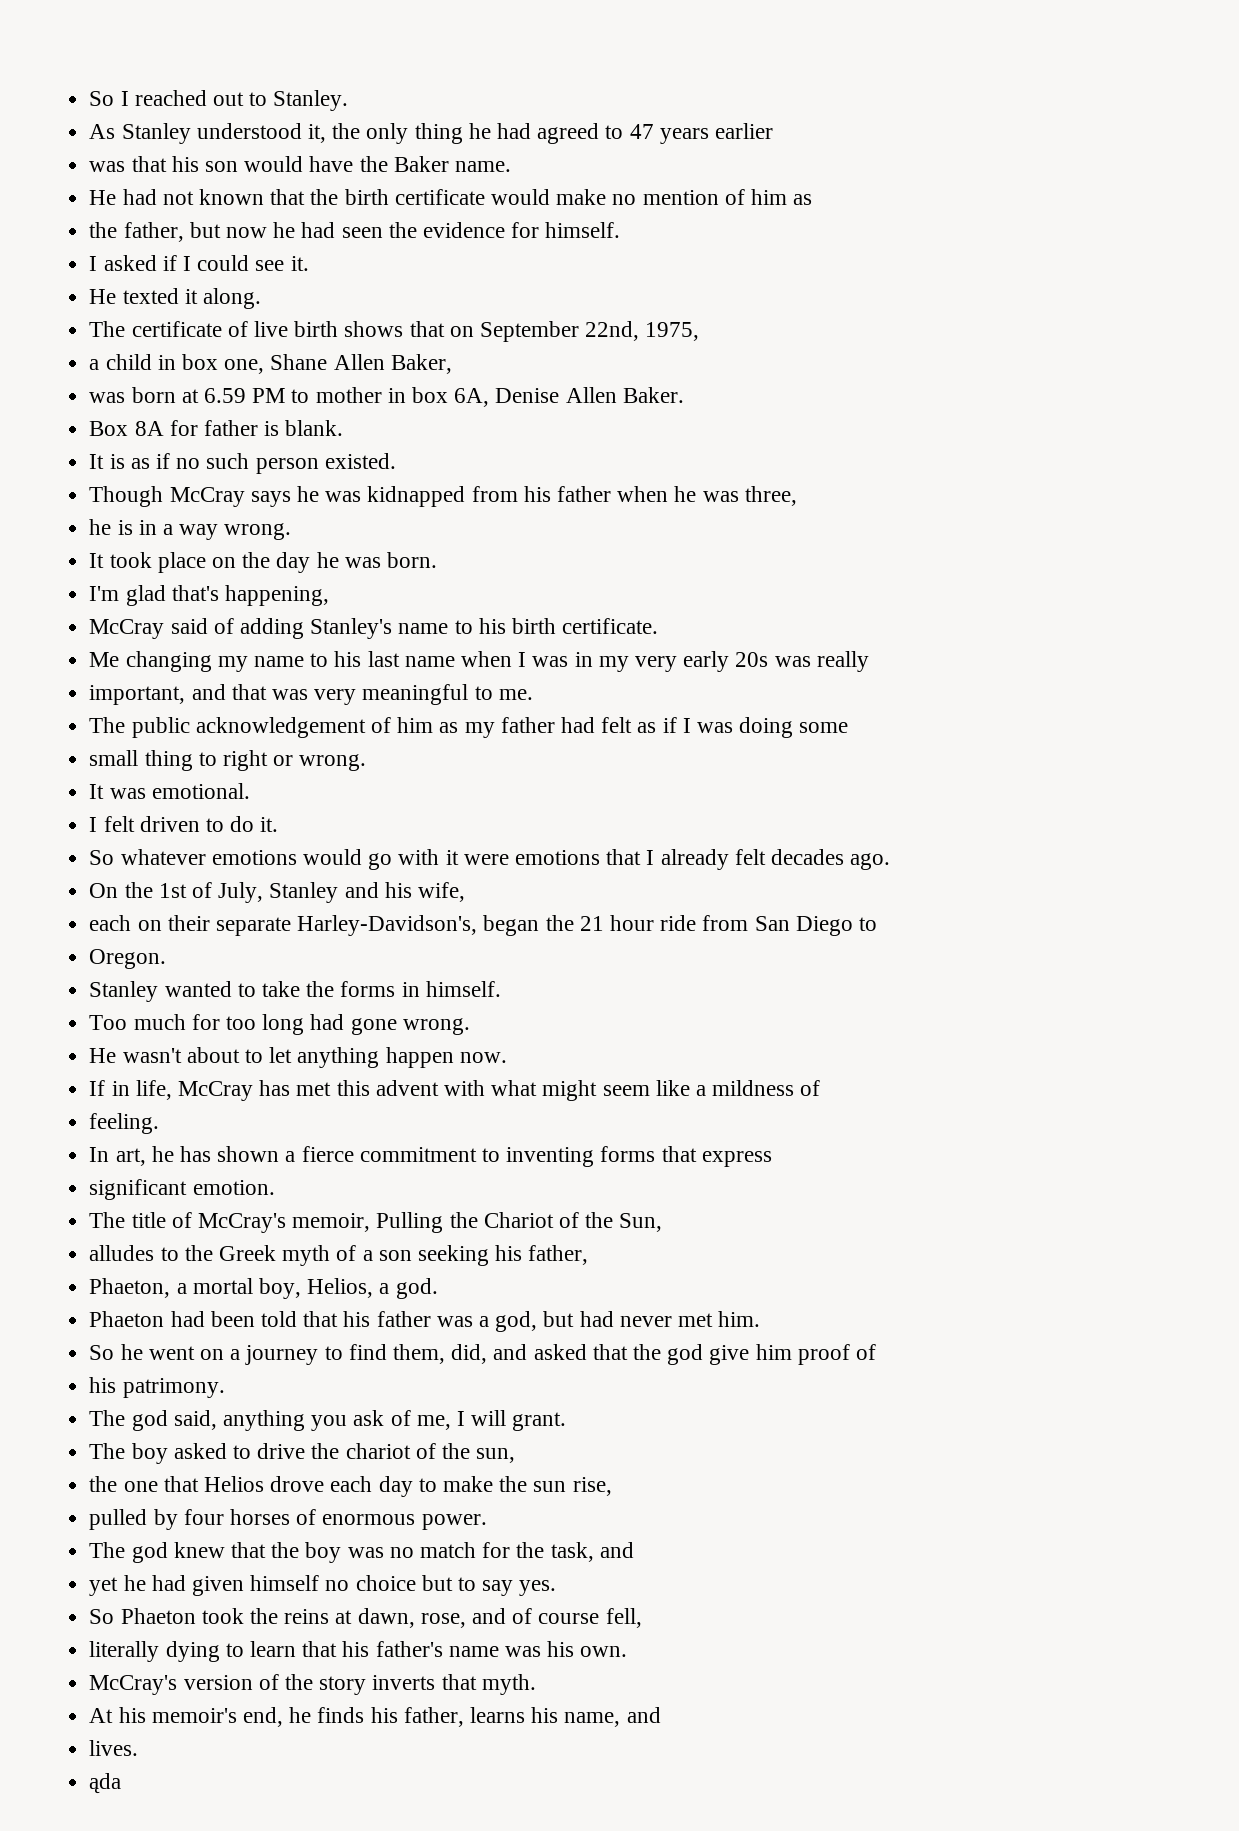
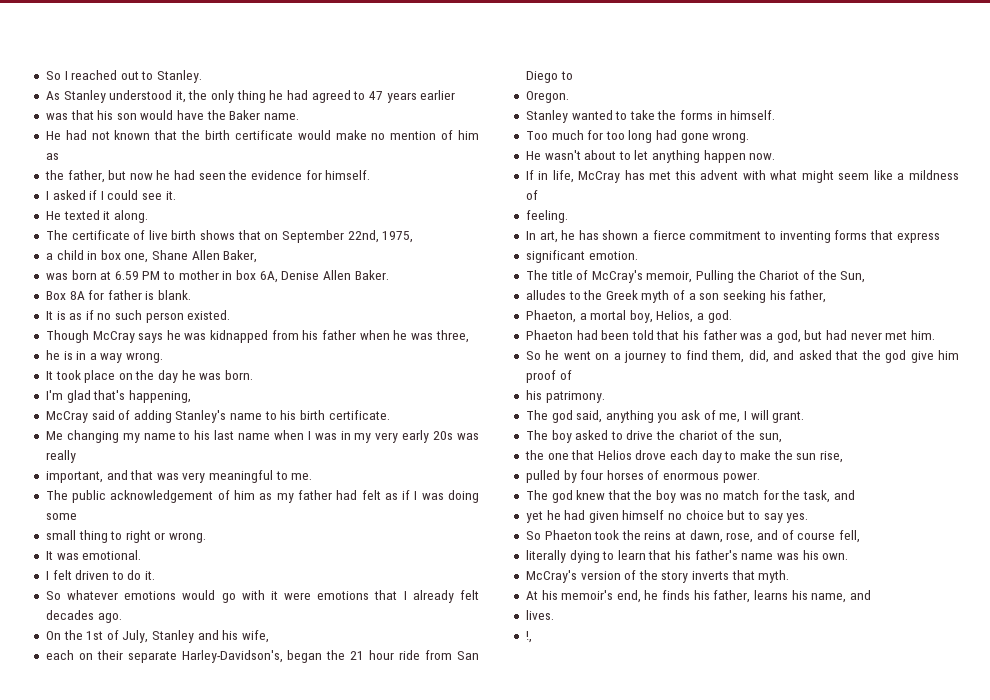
[89,1773,122,1794] ąda -> [525,631,532,643] !,

